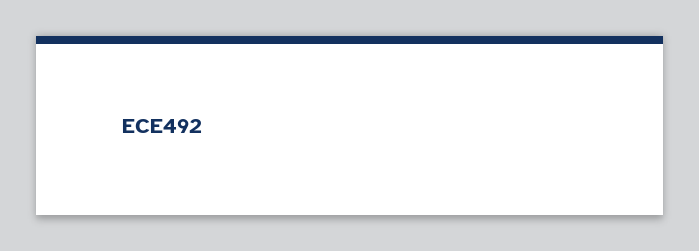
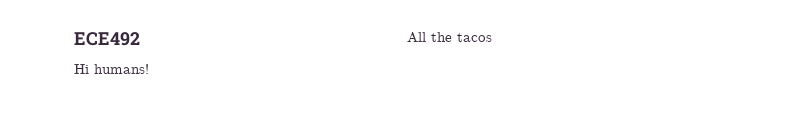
(202, 126) none -> [74,64,149,74] [407,32,492,43] // Hi humans! // All the tacos

